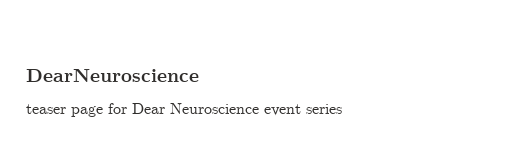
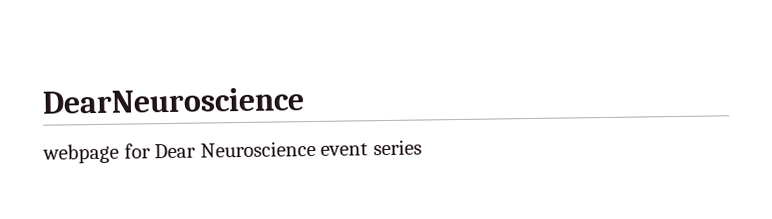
[26,104,103,117] teaser page -> [42,143,119,164] webpage

